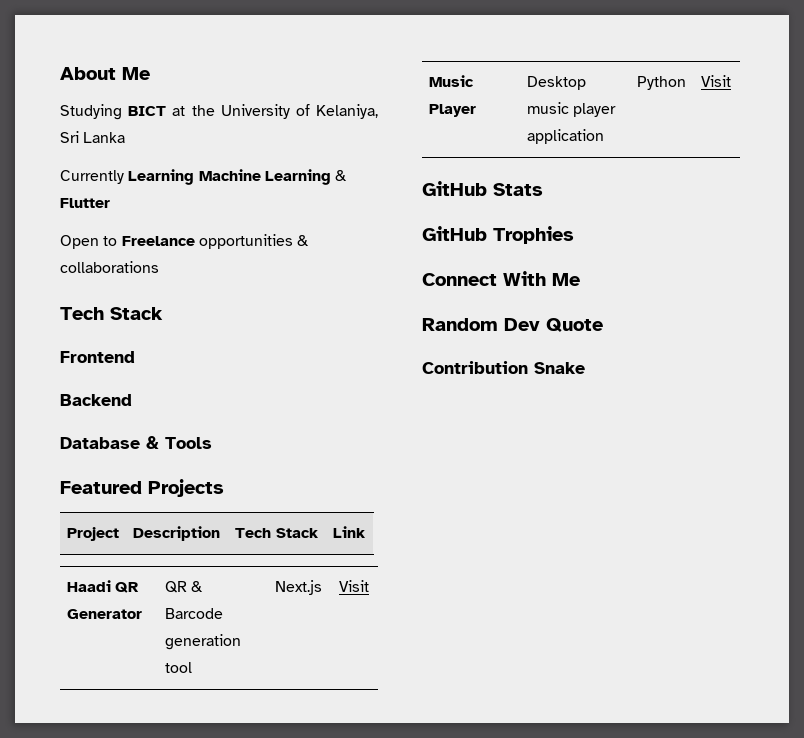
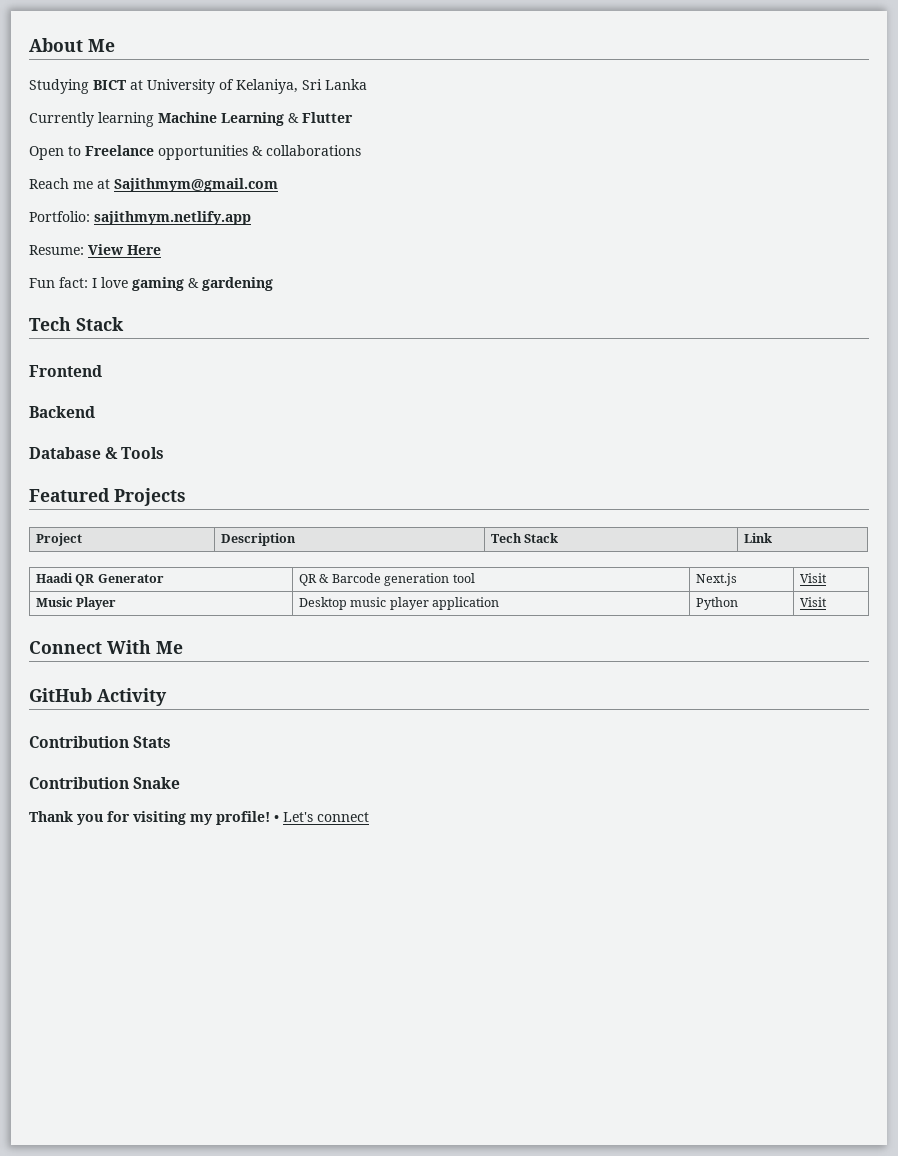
[191,105,215,116] the -> (143, 85) none
[128,169,195,185] Learning -> [98,112,154,127] learning
(159, 267) none -> [29,178,278,192] [29,211,251,225] [29,244,161,255] [29,277,273,291] // Reach me at Sajithmym@gmail.com // Portfolio: sajithmym.netlify.app // Resume: View Here // Fun fact: I love gaming & gardening
[422,181,543,196] [422,226,574,244] // GitHub Stats // GitHub Trophies -> (827, 602) none
[422,318,603,332] [422,361,585,374] Random Dev Quote // Contribution Snake -> [29,688,167,706] [29,736,172,748] [29,777,181,789] [29,811,369,825] GitHub Activity // Contribution Stats // Contribution Snake // Thank you for visiting my profile! • Let's connect

